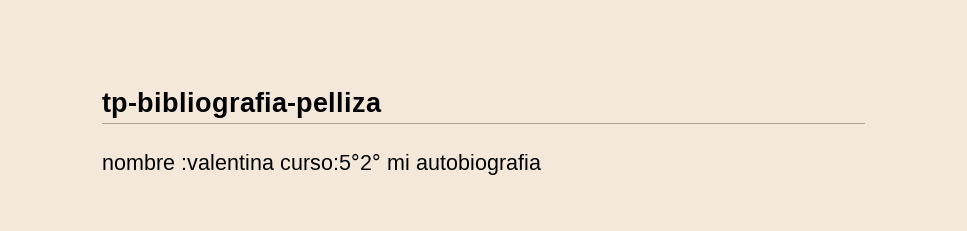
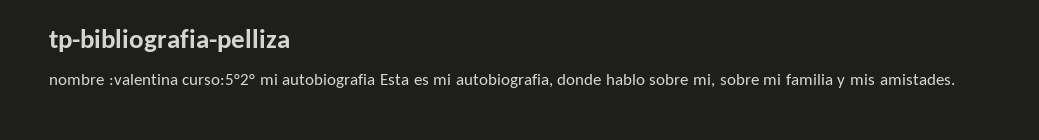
(541, 164) none -> [379,74,955,88] Esta es mi autobiografia, donde hablo sobre mi, sobre mi familia y mis amistades.

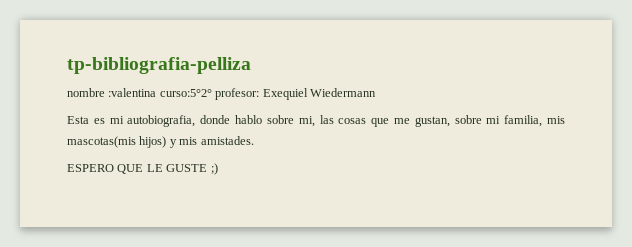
[259,74,376,88] mi autobiografia -> [215,88,376,100] profesor: Exequiel Wiedermann //
[719,74,955,88] sobre mi familia y mis amistades. -> [319,115,565,127] [67,136,254,148] [67,163,218,175] las cosas que me gustan, sobre mi familia, mis mascotas(mis hijos) y mis amistades. // ESPERO QUE LE GUSTE ;)

